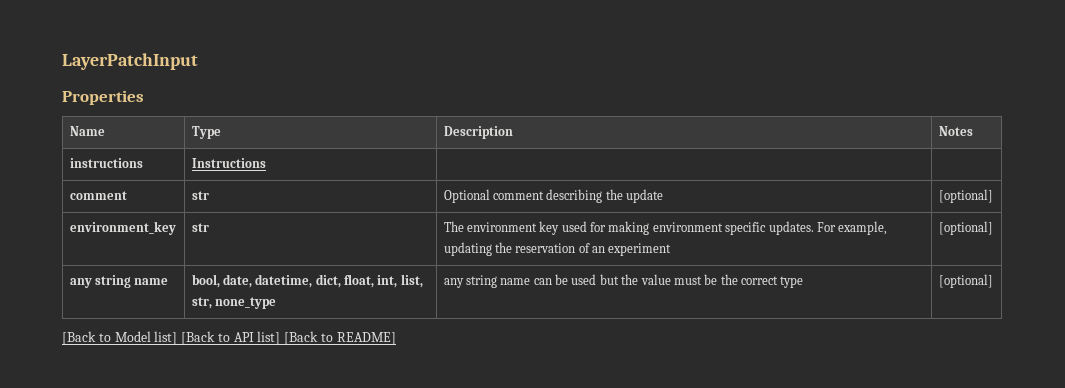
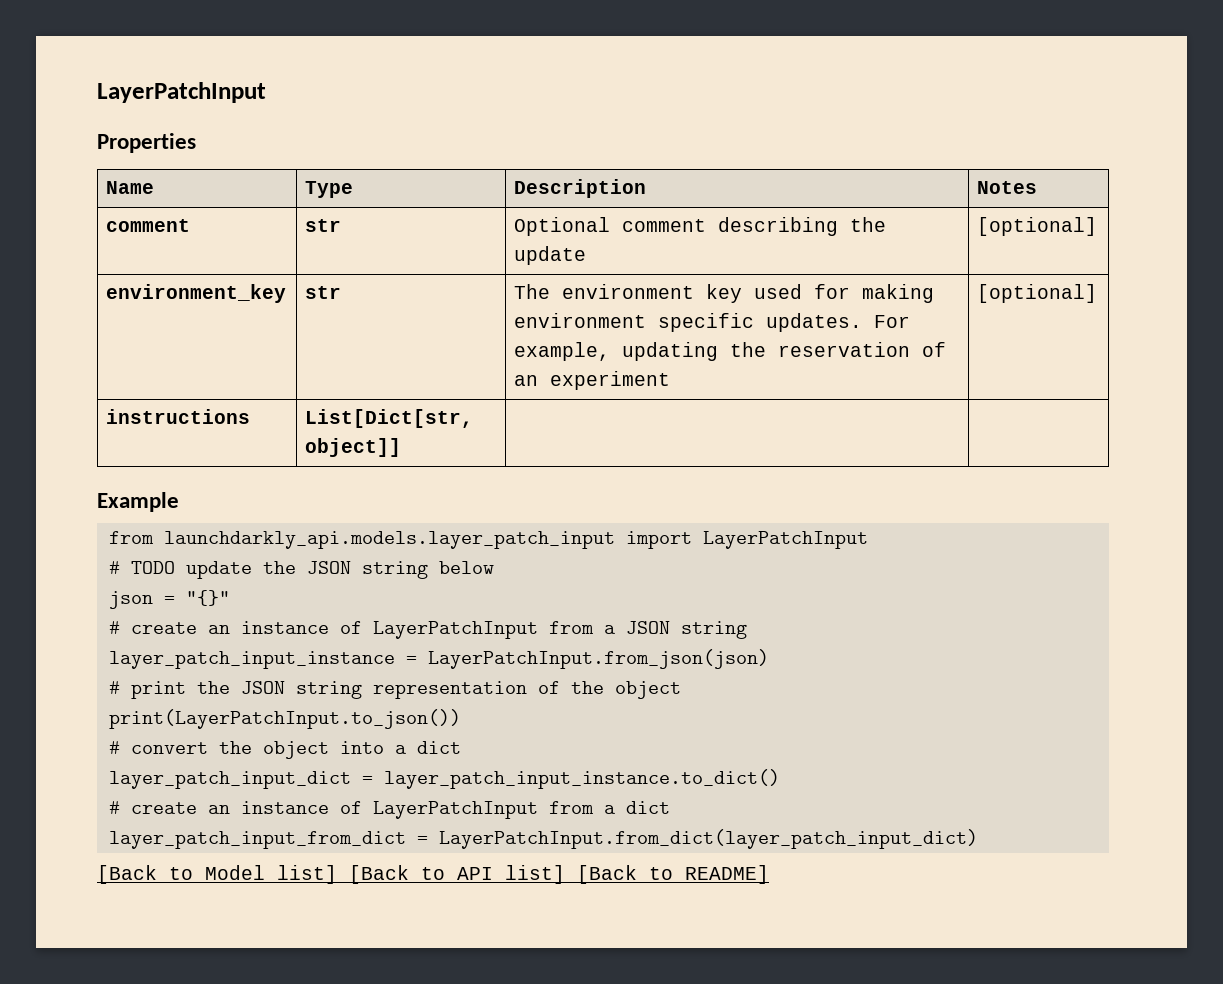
[69,158,143,168] [191,158,266,168] // instructions | Instructions | | -> (1038, 187) none
[69,275,169,288] [191,274,423,288] [191,297,276,309] [443,274,804,288] [938,274,993,288] any string name | bool, date, datetime, dict, float, int, list, str, none_type | any string name can be used but the value must be the correct type | [optional] -> [106,409,251,424] [305,409,474,428] [305,438,402,457] [97,492,179,512] [108,531,868,549] [108,561,494,579] [108,590,230,609] [108,621,747,639] [108,649,769,669] [108,681,681,699] [108,709,461,729] [108,741,461,759] [108,769,780,789] [108,801,670,819] [108,829,978,849] instructions | List[Dict[str, object]] | | // Example // from launchdarkly_api.models.layer_patch_input import LayerPatchInput // # TODO update the JSON string below // json = "{}" // # create an instance of LayerPatchInput from a JSON string // layer_patch_input_instance = LayerPatchInput.from_json(json) // # print the JSON string representation of the object // print(LayerPatchInput.to_json()) // # convert the object into a dict // layer_patch_input_dict = layer_patch_input_instance.to_dict() // # create an instance of LayerPatchInput from a dict // layer_patch_input_from_dict = LayerPatchInput.from_dict(layer_patch_input_dict)

